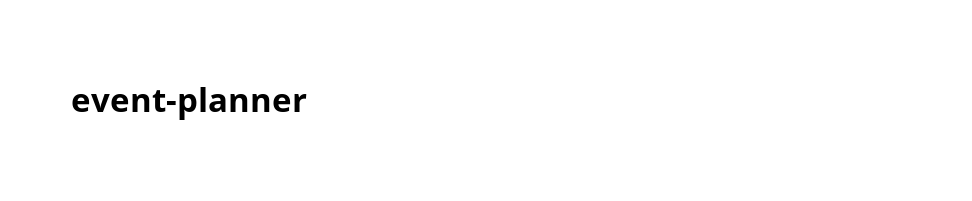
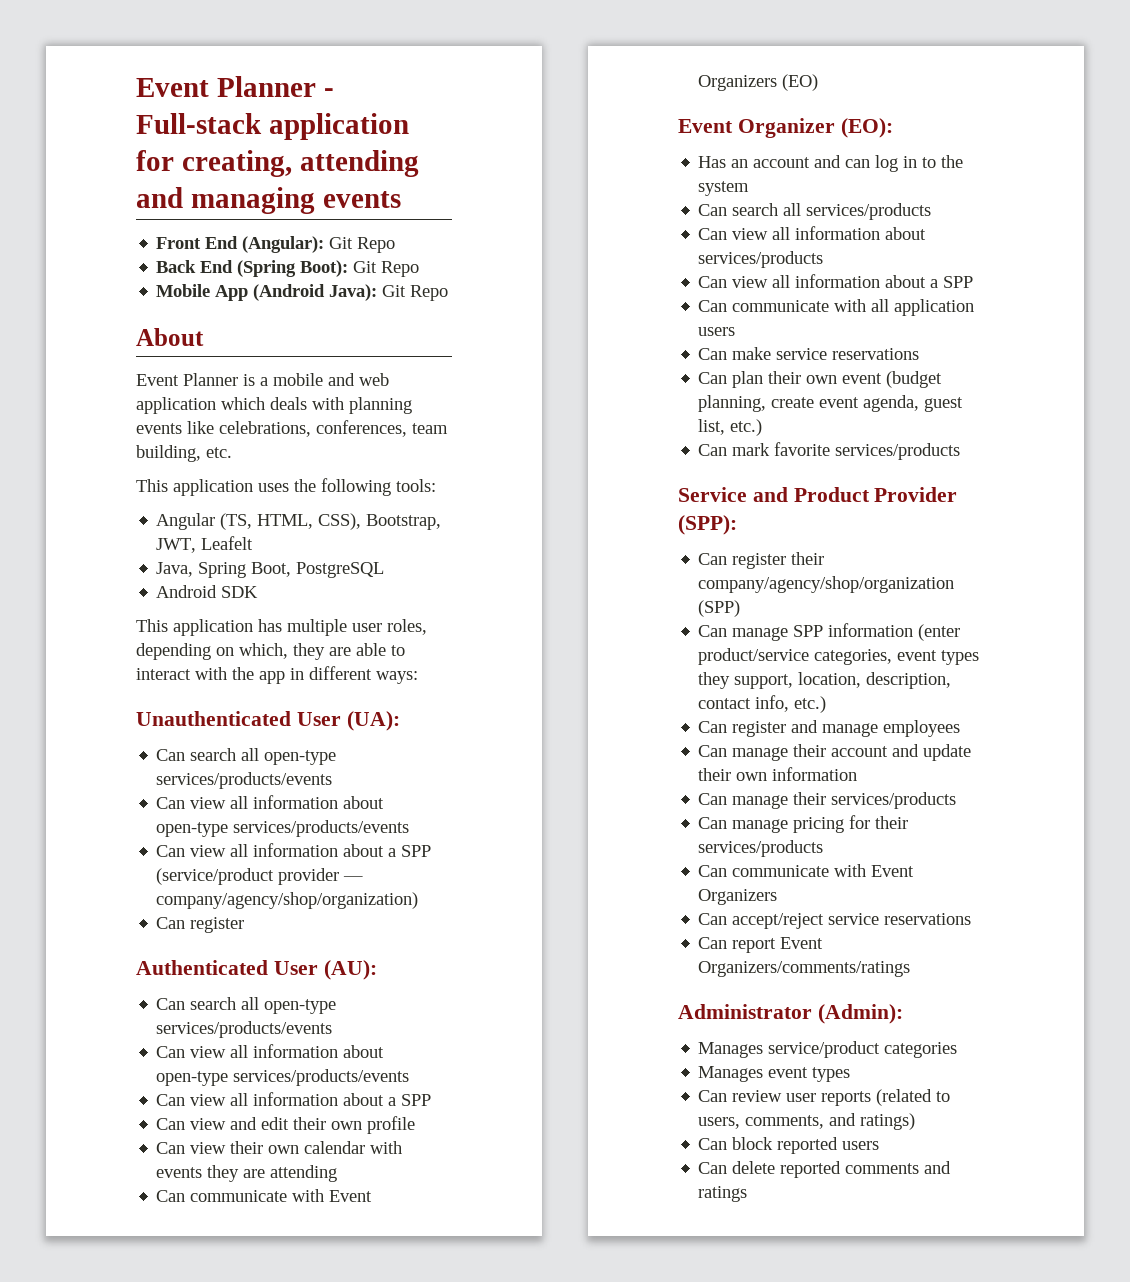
[71,87,307,120] event-planner -> [136,76,334,97] [136,113,409,140] [136,150,419,177] [136,187,401,214] [156,236,396,253] [156,260,420,277] [156,284,449,301] [136,328,204,346] [136,373,389,386] [136,397,412,414] [136,420,448,437] [136,445,232,462] [136,478,436,496] [156,513,442,530] [156,536,254,553] [156,562,385,578] [156,585,259,598] [136,619,427,636] [136,643,405,660] [136,666,418,684] [136,711,400,731] [156,748,337,765] [156,772,333,789] [156,795,385,809] [156,820,410,837] [156,843,432,857] [156,868,364,885] [156,892,419,909] [156,917,245,933] [136,960,377,980] [156,997,337,1014] [156,1021,333,1038] [156,1044,385,1058] [156,1069,410,1086] [156,1092,432,1106] [156,1116,416,1134] [156,1141,403,1154] [156,1165,338,1182] [156,1189,373,1202] [698,74,819,91] [678,118,893,138] [698,155,964,172] [698,181,750,196] [698,203,932,220] [698,226,927,240] [698,251,824,268] [698,274,974,288] [698,299,975,316] [698,327,736,336] [698,347,920,360] [698,371,943,388] [698,395,964,412] [698,419,763,436] [698,442,961,460] [678,487,958,502] [678,515,737,535] [698,552,825,569] [698,576,955,593] [698,600,741,617] [698,623,961,641] [698,648,980,665] [698,672,952,689] [698,695,827,713] [698,720,961,737] [698,744,972,761] [698,767,858,781] [698,792,957,809] [698,815,909,833] [698,840,824,857] [698,864,915,877] [698,889,778,905] [698,913,972,929] [698,937,824,953] [698,961,911,977] [678,1004,903,1024] [698,1041,958,1058] [698,1066,851,1082] [698,1089,951,1106] [698,1113,916,1130] [698,1137,880,1154] [698,1161,952,1178] [698,1186,748,1202] Event Planner - Full-stack application for creating, attending and managing events // Front End (Angular): Git Repo // Back End (Spring Boot): Git Repo // Mobile App (Android Java): Git Repo // About // Event Planner is a mobile and web application which deals with planning events like celebrations, conferences, team building, etc. // This application uses the following tools: // Angular (TS, HTML, CSS), Bootstrap, JWT, Leafelt // Java, Spring Boot, PostgreSQL // Android SDK // This application has multiple user roles, depending on which, they are able to interact with the app in different ways: // Unauthenticated User (UA): // Can search all open-type services/products/events // Can view all information about open-type services/products/events // Can view all information about a SPP (service/product provider — company/agency/shop/organization) // Can register // Authenticated User (AU): // Can search all open-type services/products/events // Can view all information about open-type services/products/events // Can view all information about a SPP // Can view and edit their own profile // Can view their own calendar with events they are attending // Can communicate with Event Organizers (EO) // Event Organizer (EO): // Has an account and can log in to the system // Can search all services/products // Can view all information about services/products // Can view all information about a SPP // Can communicate with all application users // Can make service reservations // Can plan their own event (budget planning, create event agenda, guest list, etc.) // Can mark favorite services/products // Service and Product Provider (SPP): // Can register their company/agency/shop/organization (SPP) // Can manage SPP information (enter product/service categories, event types they support, location, description, contact info, etc.) // Can register and manage employees // Can manage their account and update their own information // Can manage their services/products // Can manage pricing for their services/products // Can communicate with Event Organizers // Can accept/reject service reservations // Can report Event Organizers/comments/ratings // Administrator (Admin): // Manages service/product categories // Manages event types // Can review user reports (related to users, comments, and ratings) // Can block reported users // Can delete reported comments and ratings

